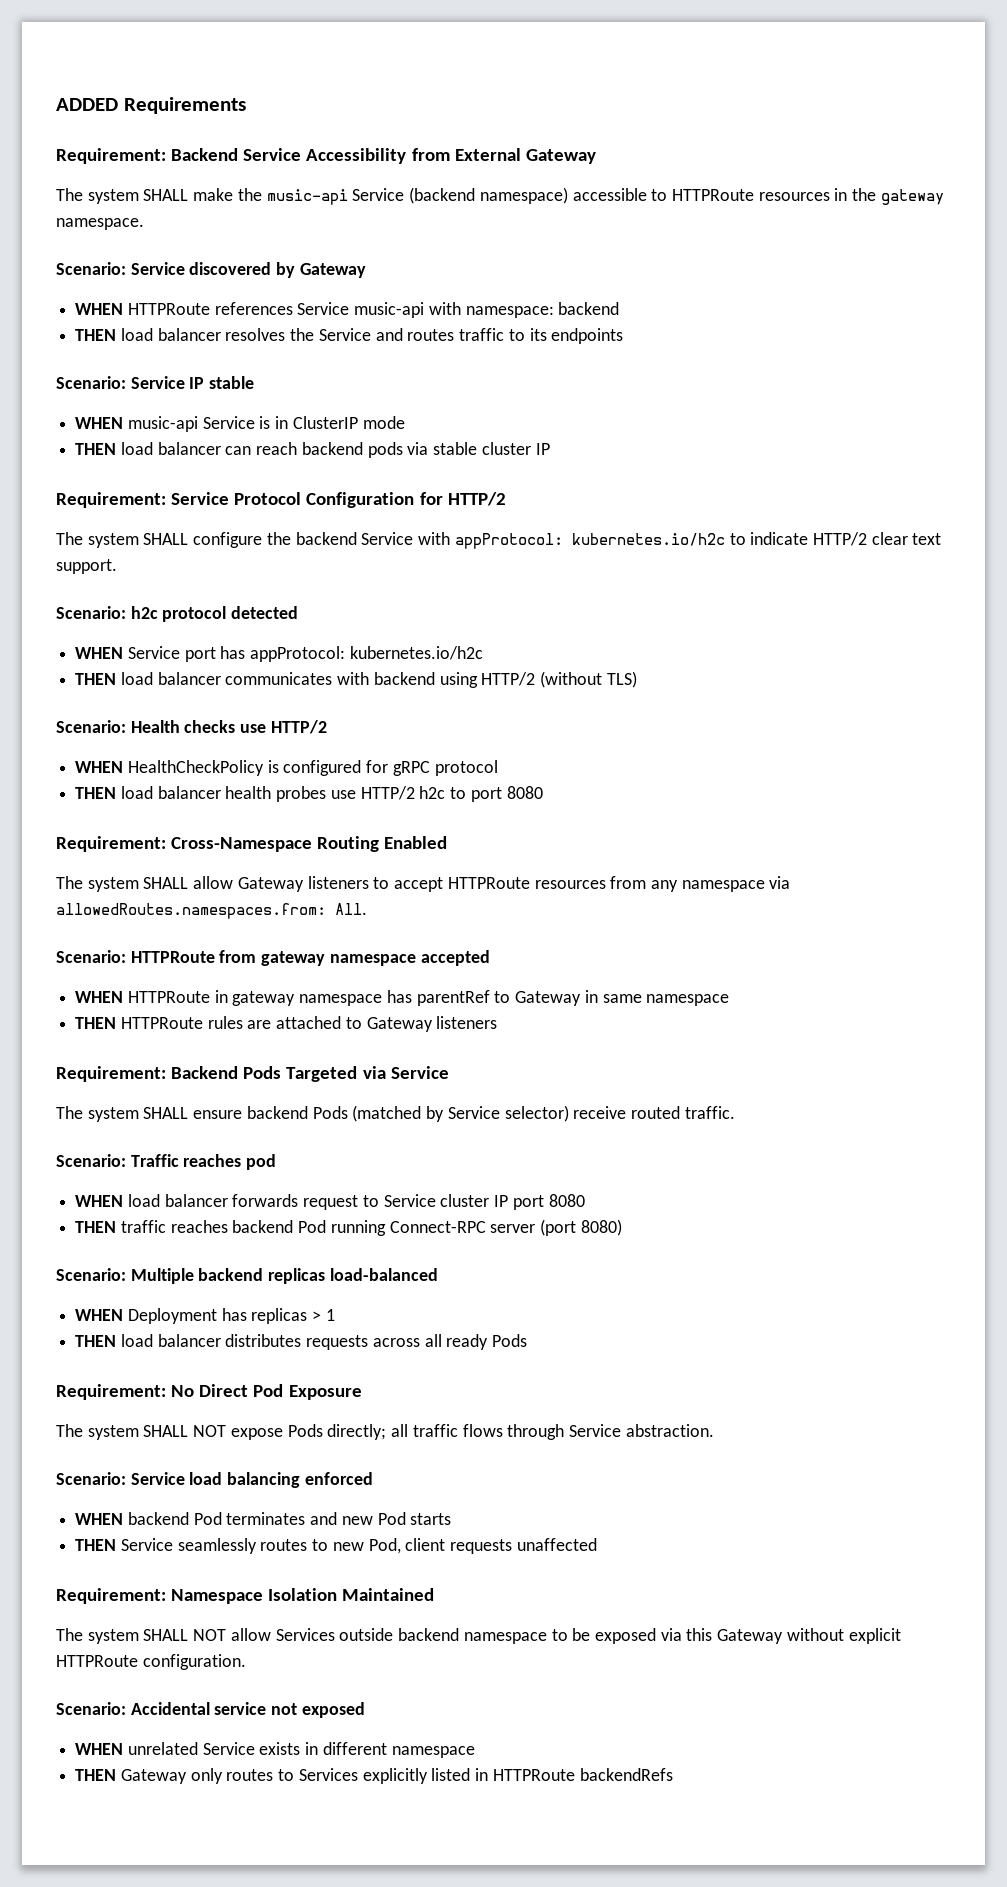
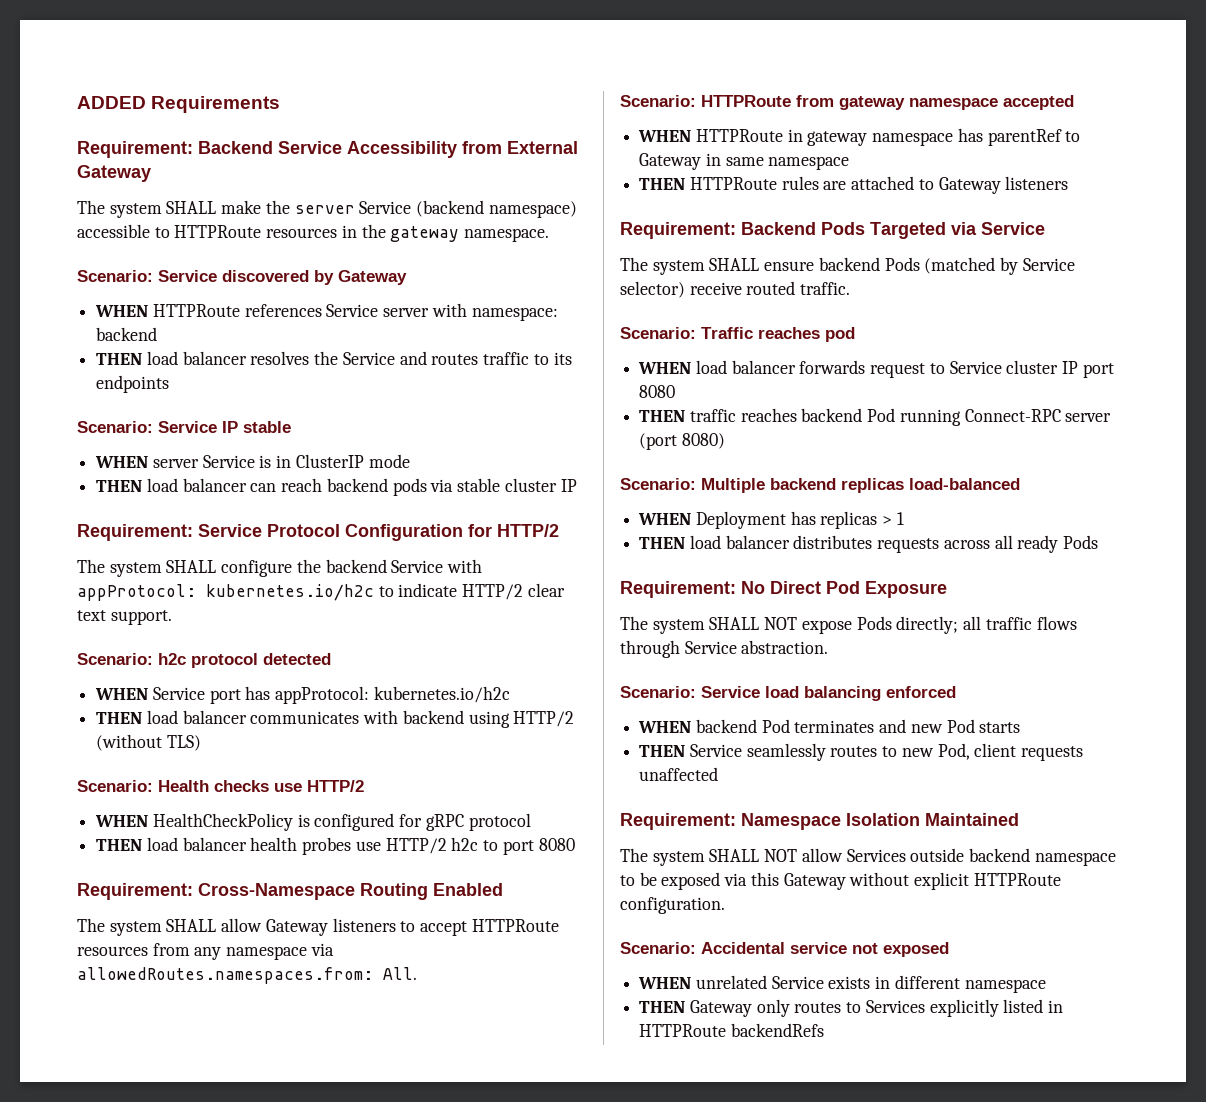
[266,189,348,205] music-api -> [294,205,355,214] server
[354,302,425,318] music-api -> [383,308,430,317] server
[127,416,198,432] music-api -> [152,459,199,468] server

